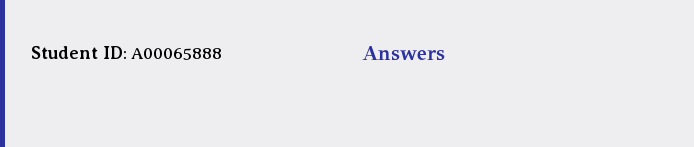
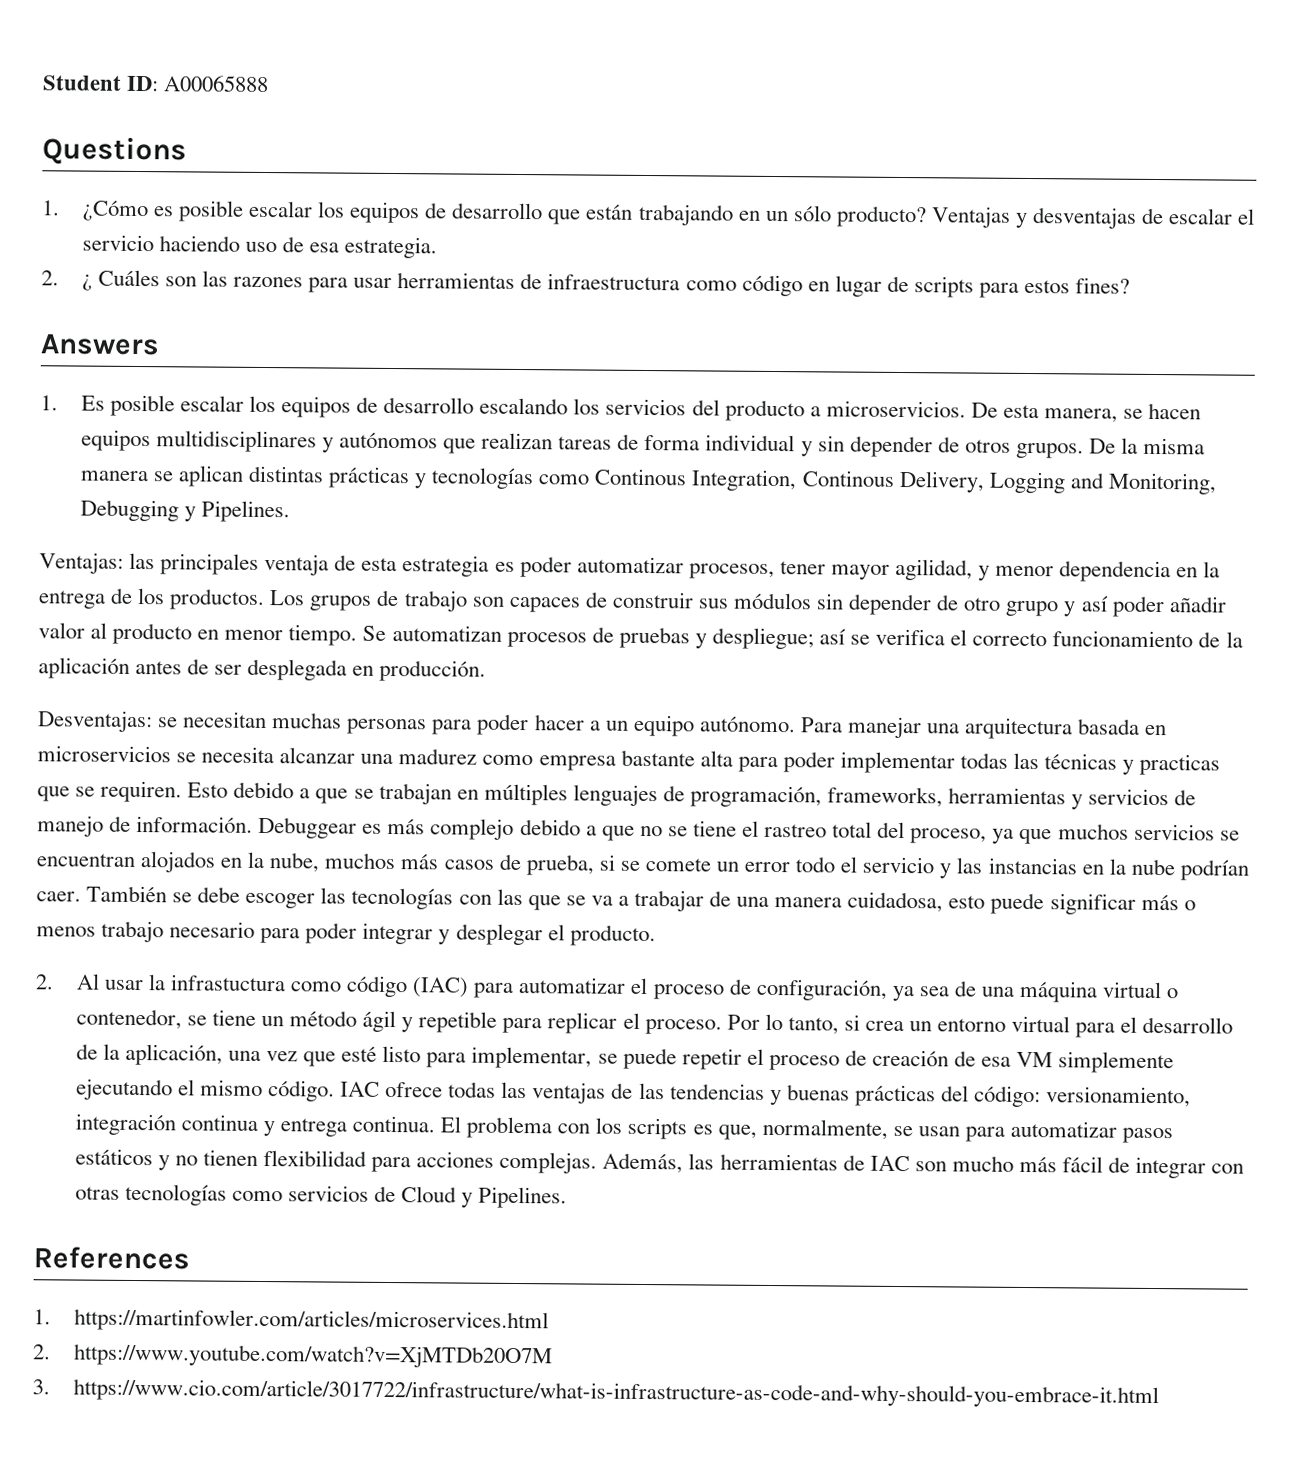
[362,46,445,61] Answers -> [42,137,187,166] [42,200,1256,229] [81,234,438,259] [41,269,1131,298] [40,333,160,356] [40,394,1202,423] [80,429,1206,459] [79,465,1217,495] [79,499,290,523] [39,552,1221,583] [38,587,1227,618] [38,622,1243,650] [38,657,487,682] [37,710,1168,740] [37,745,1221,776] [37,780,1197,810] [37,815,1240,845] [36,851,1249,881] [36,885,1196,915] [36,920,656,947] [35,973,1179,1003] [75,1008,1234,1038] [75,1043,1175,1074] [75,1078,1192,1108] [74,1113,1174,1144] [74,1148,1245,1179] [74,1183,568,1209] [33,1246,190,1270] [33,1308,549,1334] [33,1343,553,1369] [32,1378,1159,1409] Questions // 1. ¿Cómo es posible escalar los equipos de desarrollo que están trabajando en un sólo producto? Ventajas y desventajas de escalar el servicio haciendo uso de esa estrategia. // 2. ¿ Cuáles son las razones para usar herramientas de infraestructura como código en lugar de scripts para estos fines? // Answers // 1. Es posible escalar los equipos de desarrollo escalando los servicios del producto a microservicios. De esta manera, se hacen equipos multidisciplinares y autónomos que realizan tareas de forma individual y sin depender de otros grupos. De la misma manera se aplican distintas prácticas y tecnologías como Continous Integration, Continous Delivery, Logging and Monitoring, Debugging y Pipelines. // Ventajas: las principales ventaja de esta estrategia es poder automatizar procesos, tener mayor agilidad, y menor dependencia en la entrega de los productos. Los grupos de trabajo son capaces de construir sus módulos sin depender de otro grupo y así poder añadir valor al producto en menor tiempo. Se automatizan procesos de pruebas y despliegue; así se verifica el correcto funcionamiento de la aplicación antes de ser desplegada en producción. // Desventajas: se necesitan muchas personas para poder hacer a un equipo autónomo. Para manejar una arquitectura basada en microservicios se necesita alcanzar una madurez como empresa bastante alta para poder implementar todas las técnicas y practicas que se requiren. Esto debido a que se trabajan en múltiples lenguajes de programación, frameworks, herramientas y servicios de manejo de información. Debuggear es más complejo debido a que no se tiene el rastreo total del proceso, ya que muchos servicios se encuentran alojados en la nube, muchos más casos de prueba, si se comete un error todo el servicio y las instancias en la nube podrían caer. También se debe escoger las tecnologías con las que se va a trabajar de una manera cuidadosa, esto puede significar más o menos trabajo necesario para poder integrar y desplegar el producto. // 2. Al usar la infrastuctura como código (IAC) para automatizar el proceso de configuración, ya sea de una máquina virtual o contenedor, se tiene un método ágil y repetible para replicar el proceso. Por lo tanto, si crea un entorno virtual para el desarrollo de la aplicación, una vez que esté listo para implementar, se puede repetir el proceso de creación de esa VM simplemente ejecutando el mismo código. IAC ofrece todas las ventajas de las tendencias y buenas prácticas del código: versionamiento, integración continua y entrega continua. El problema con los scripts es que, normalmente, se usan para automatizar pasos estáticos y no tienen flexibilidad para acciones complejas. Además, las herramientas de IAC son mucho más fácil de integrar con otras tecnologías como servicios de Cloud y Pipelines. // References // 1. https://martinfowler.com/articles/microservices.html // 2. https://www.youtube.com/watch?v=XjMTDb20O7M // 3. https://www.cio.com/article/3017722/infrastructure/what-is-infrastructure-as-code-and-why-should-you-embrace-it.html

